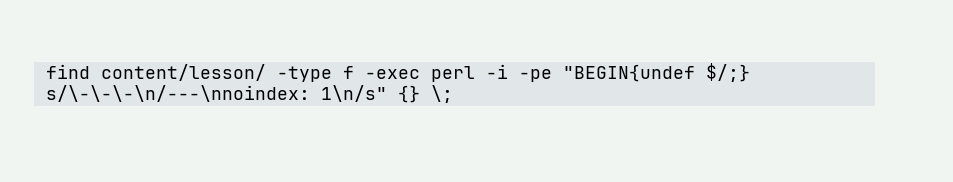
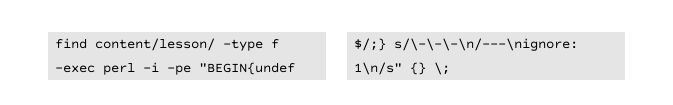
[46,85,310,102] s/\-\-\-\n/---\nnoindex: -> [394,38,579,51] s/\-\-\-\n/---\nignore:

